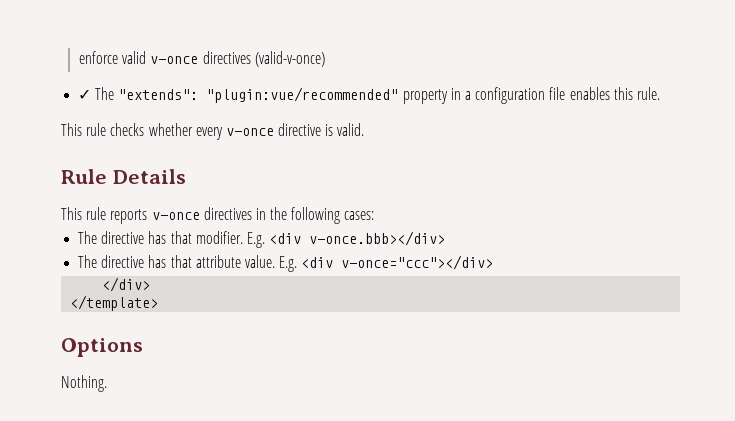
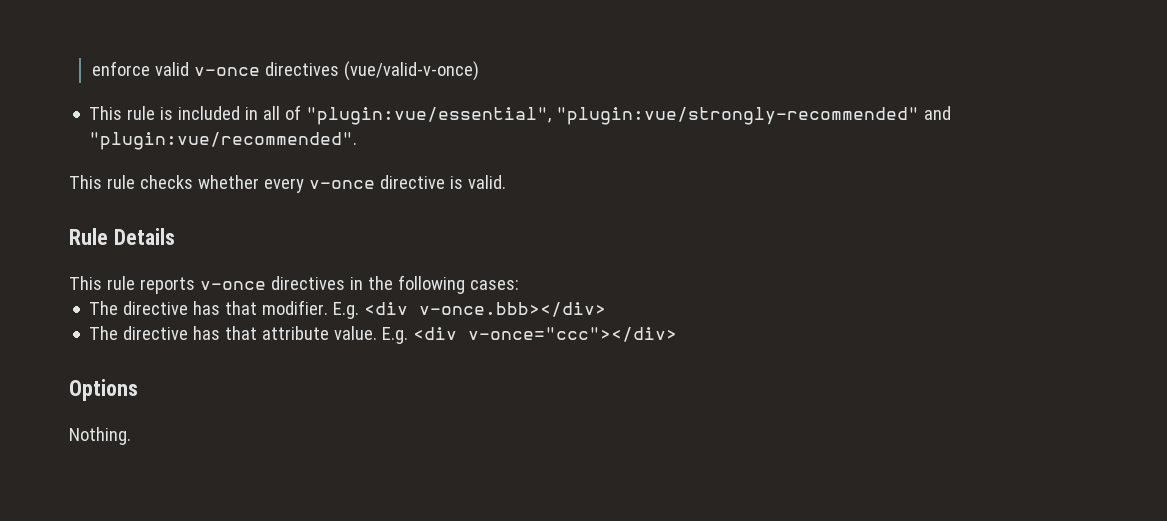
[254,51,325,67] [78,87,660,104] (valid-v-once) // ✓ The "extends": "plugin:vue/recommended" property in a configuration file enables this rule. -> [343,61,479,81] [89,105,952,125] [89,132,358,150] (vue/valid-v-once) // This rule is included in all of "plugin:vue/essential", "plugin:vue/strongly-recommended" and "plugin:vue/recommended".
[102,277,151,292] [70,295,159,311] // </div> // </template> -> (678, 334) none

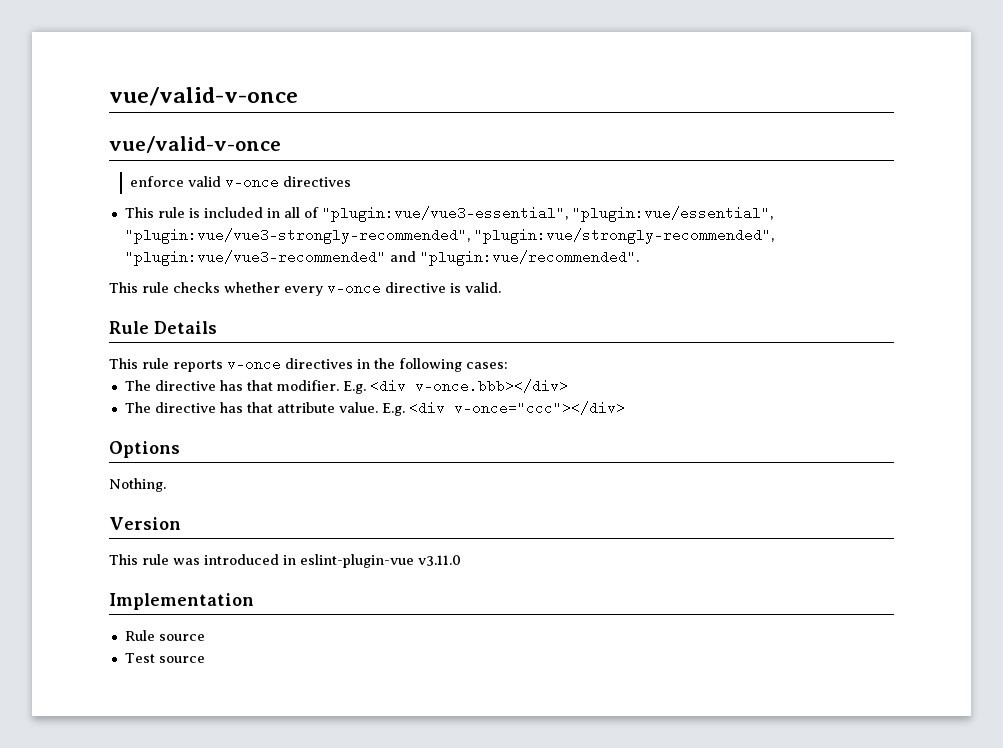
(91, 68) none -> [109,87,298,106] [109,136,281,153] vue/valid-v-once // vue/valid-v-once //
[343,61,479,81] (vue/valid-v-once) -> (351, 181) none
[306,107,920,125] "plugin:vue/essential", "plugin:vue/strongly-recommended" -> [321,206,773,222] [124,228,774,244] [124,250,386,266] "plugin:vue/vue3-essential", "plugin:vue/essential", "plugin:vue/vue3-strongly-recommended", "plugin:vue/strongly-recommended", "plugin:vue/vue3-recommended"
(131, 436) none -> [109,517,181,530] [109,554,461,568] [109,593,254,610] [124,630,205,641] [124,653,205,663] // Version // This rule was introduced in eslint-plugin-vue v3.11.0 // Implementation // Rule source // Test source

